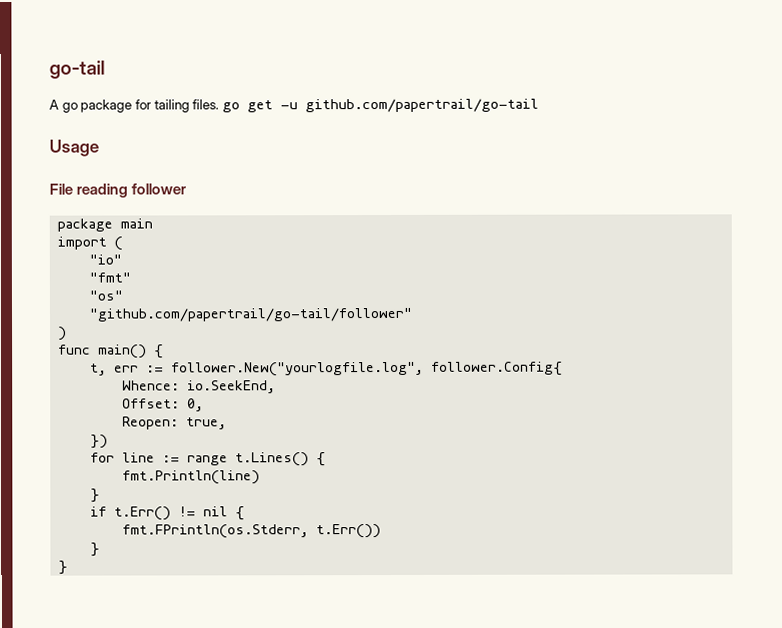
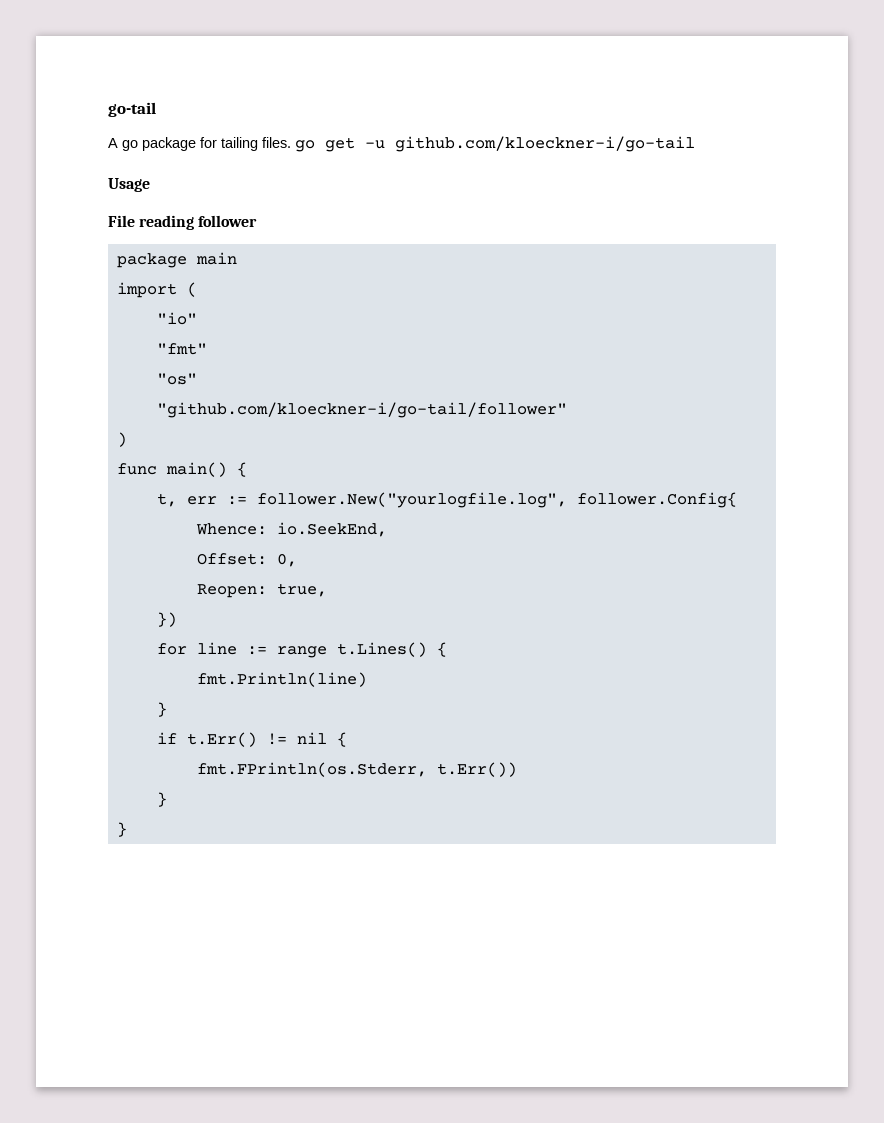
[304,98,539,113] github.com/papertrail/go-tail -> [395,136,695,152] github.com/kloeckner-i/go-tail
[89,307,414,322] "github.com/papertrail/go-tail/follower" -> [156,402,567,418] "github.com/kloeckner-i/go-tail/follower"

